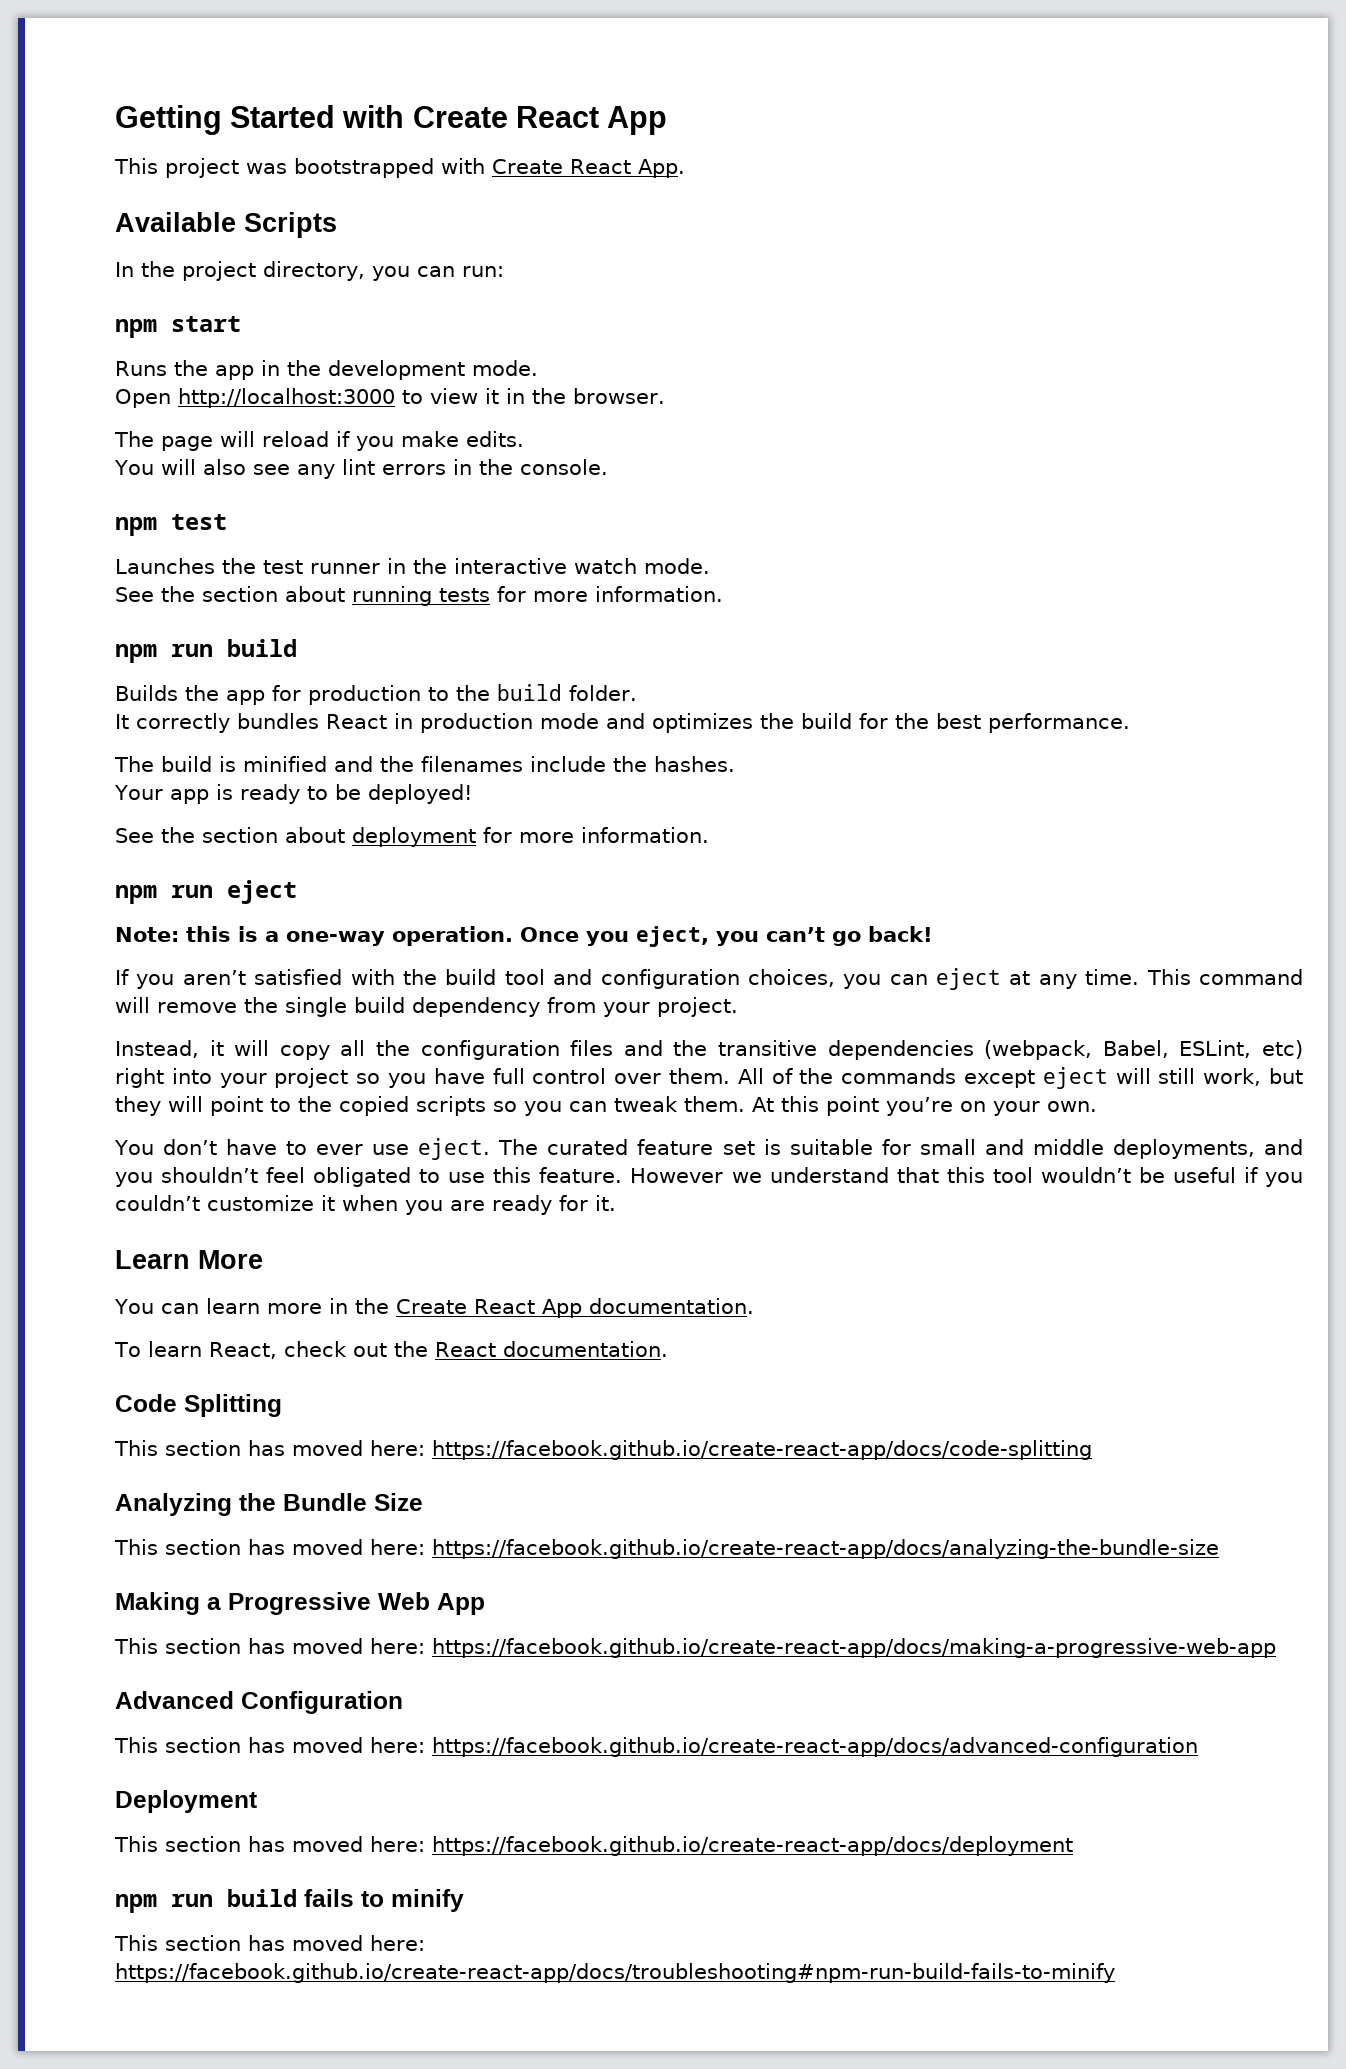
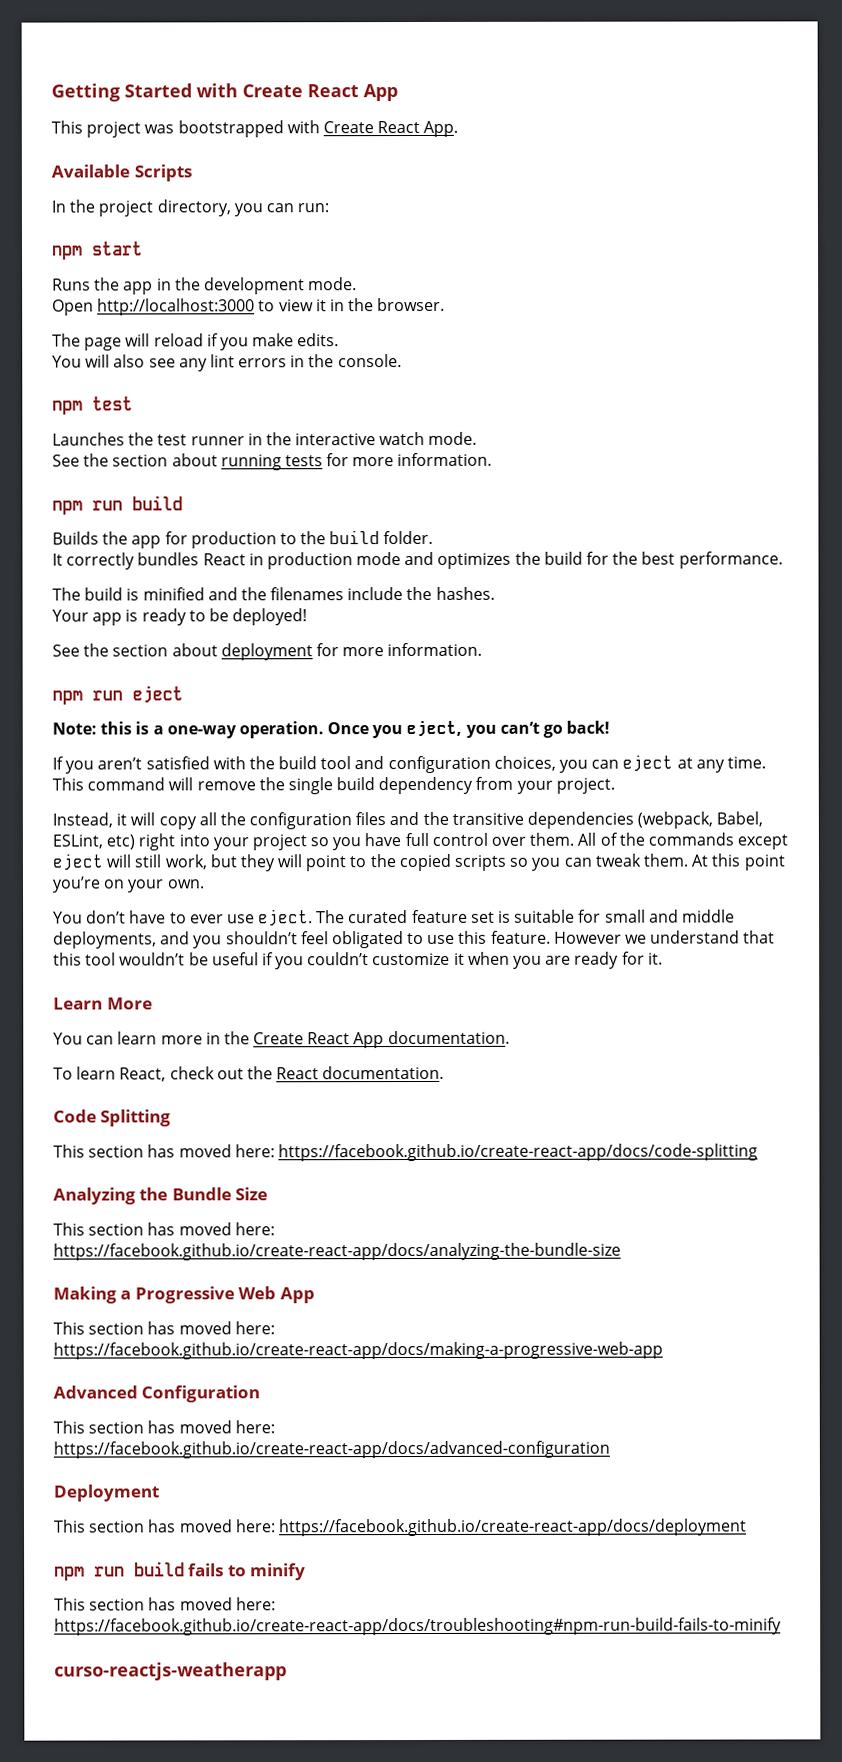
(1115, 1973) none -> [54,1662,287,1681] // curso-reactjs-weatherapp

